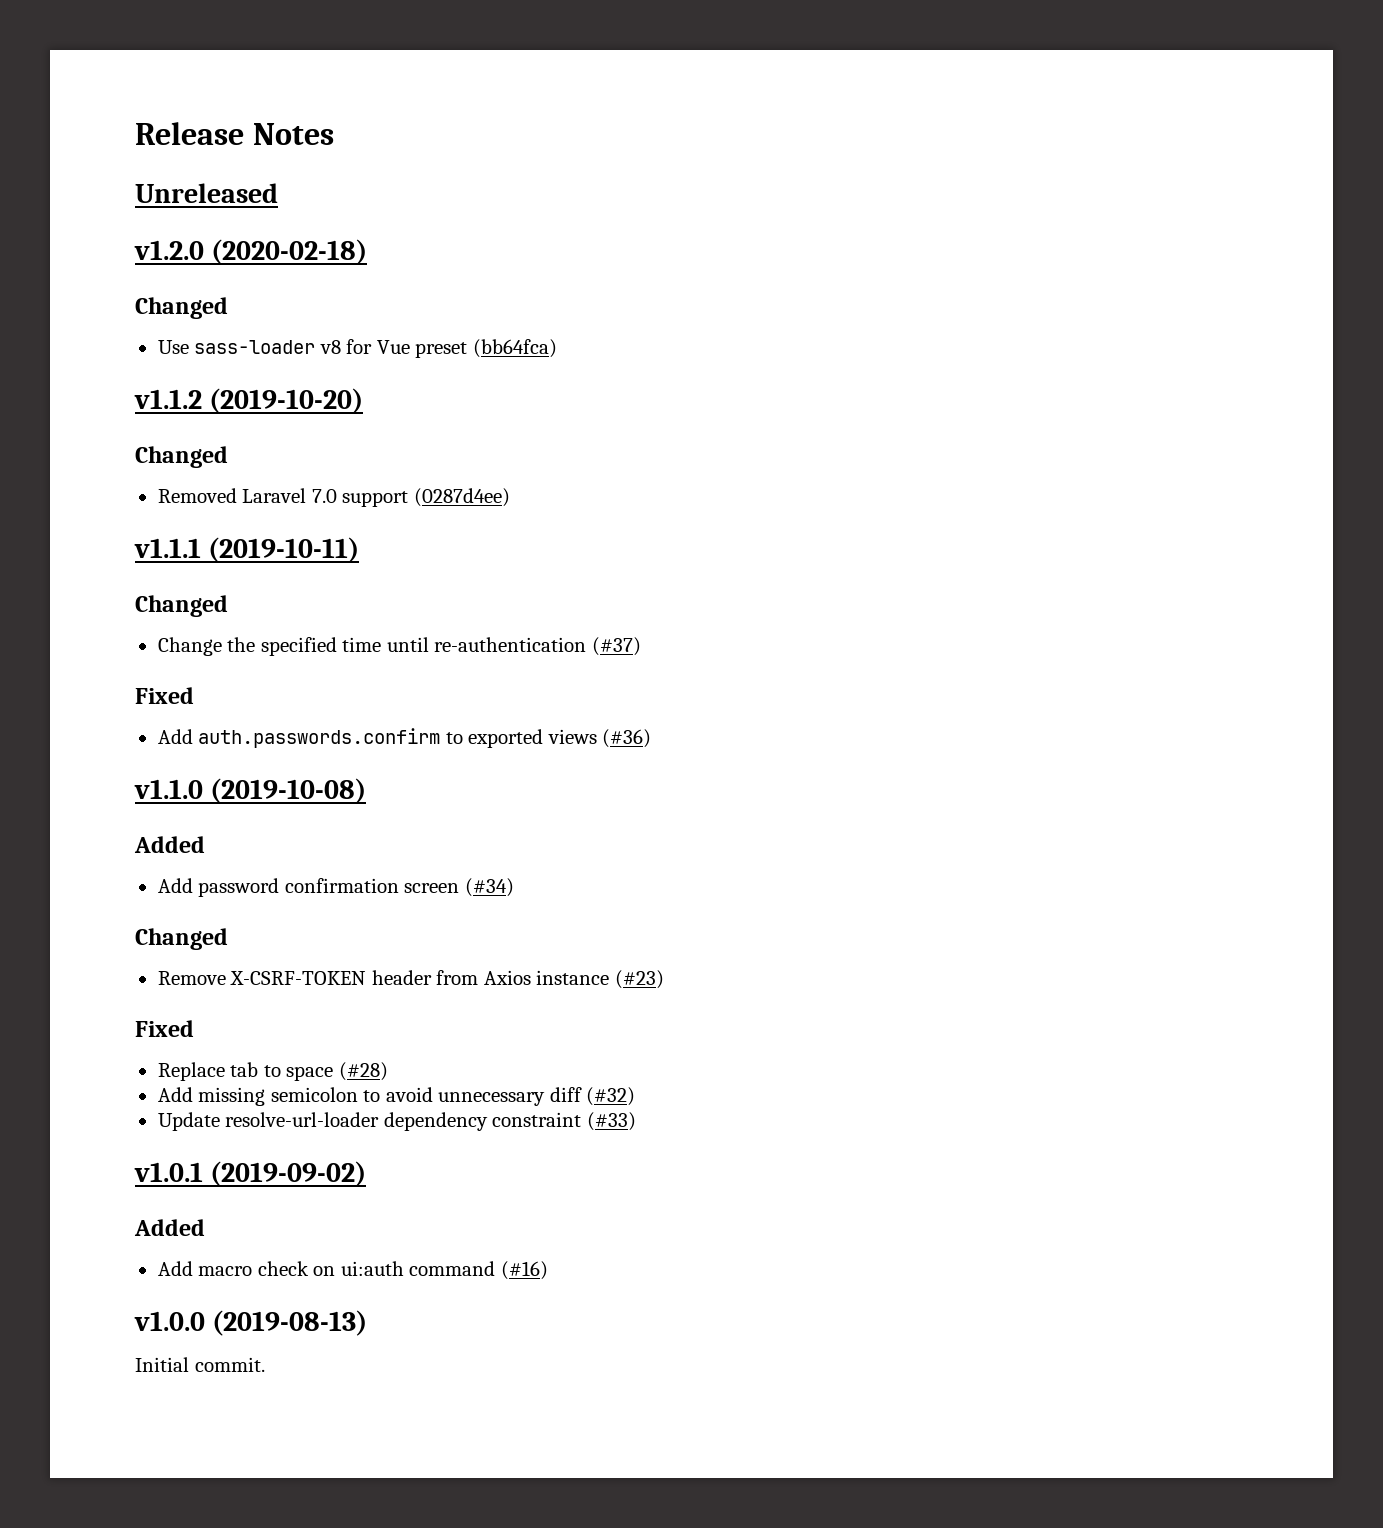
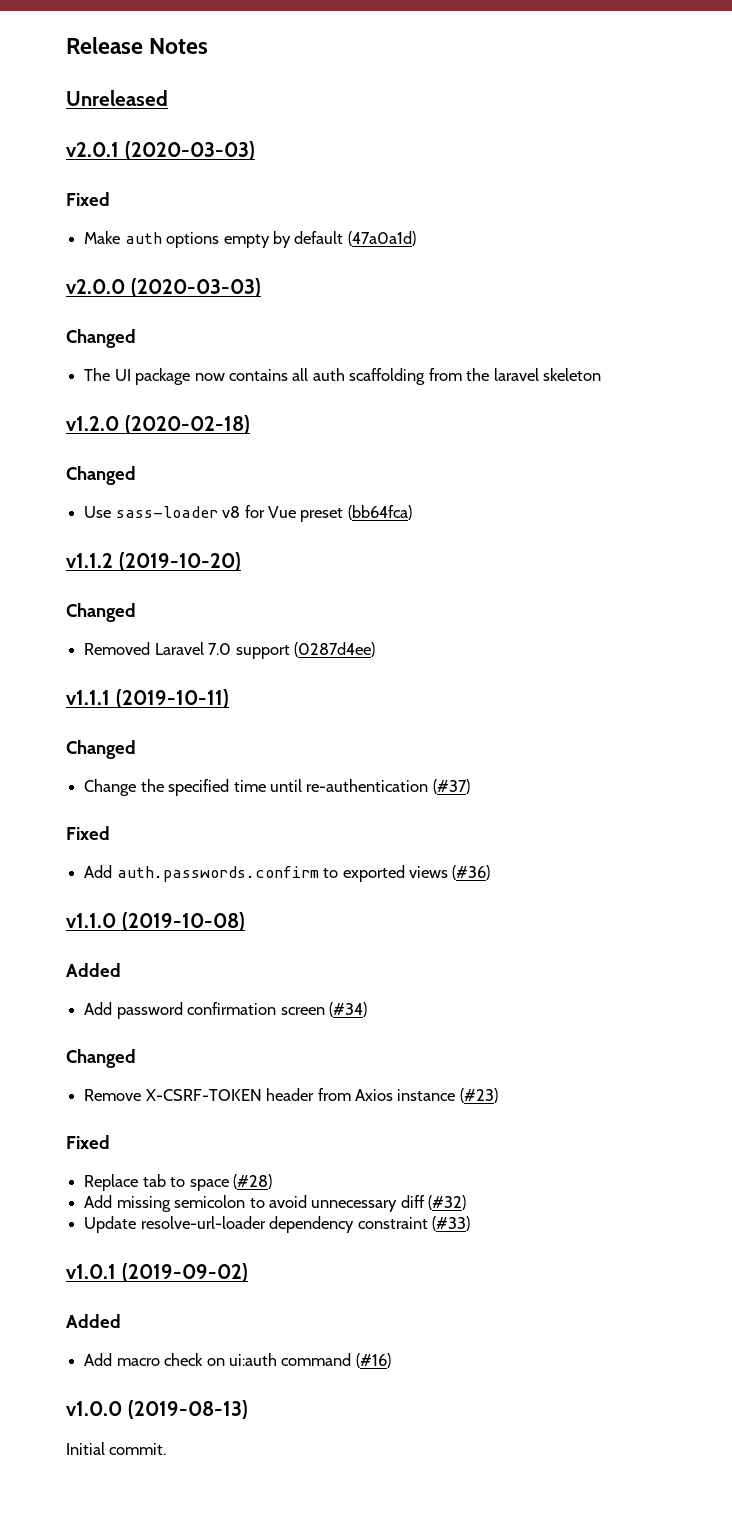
(278, 193) none -> [66,141,255,160] [66,192,110,206] [84,231,416,248] [66,278,261,297] [66,329,136,348] [84,368,602,385] // v2.0.1 (2020-03-03) // Fixed // Make auth options empty by default (47a0a1d) // v2.0.0 (2020-03-03) // Changed // The UI package now contains all auth scaffolding from the laravel skeleton

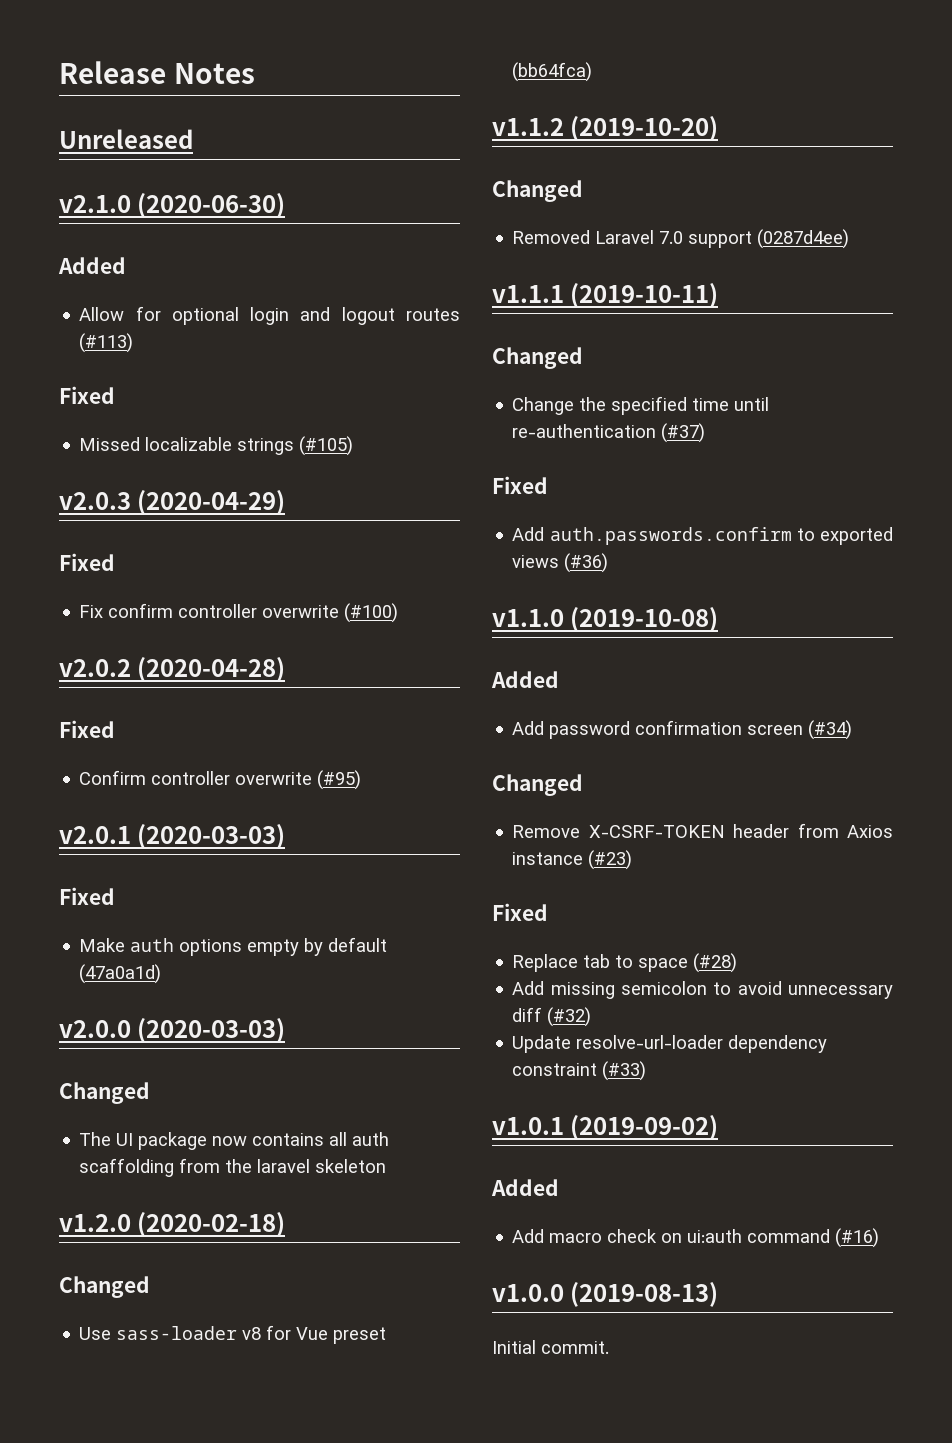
(168, 98) none -> [59,193,286,218] [58,257,126,274] [79,306,460,325] [79,333,134,353] [59,386,115,404] [79,436,354,456] [59,490,286,515] [59,553,115,571] [79,603,399,623] [59,657,286,682] [59,720,115,738] [79,770,362,790] // v2.1.0 (2020-06-30) // Added // Allow for optional login and logout routes (#113) // Fixed // Missed localizable strings (#105) // v2.0.3 (2020-04-29) // Fixed // Fix confirm controller overwrite (#100) // v2.0.2 (2020-04-28) // Fixed // Confirm controller overwrite (#95)

